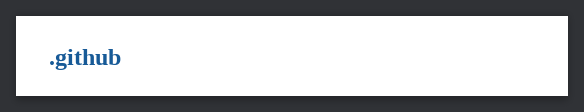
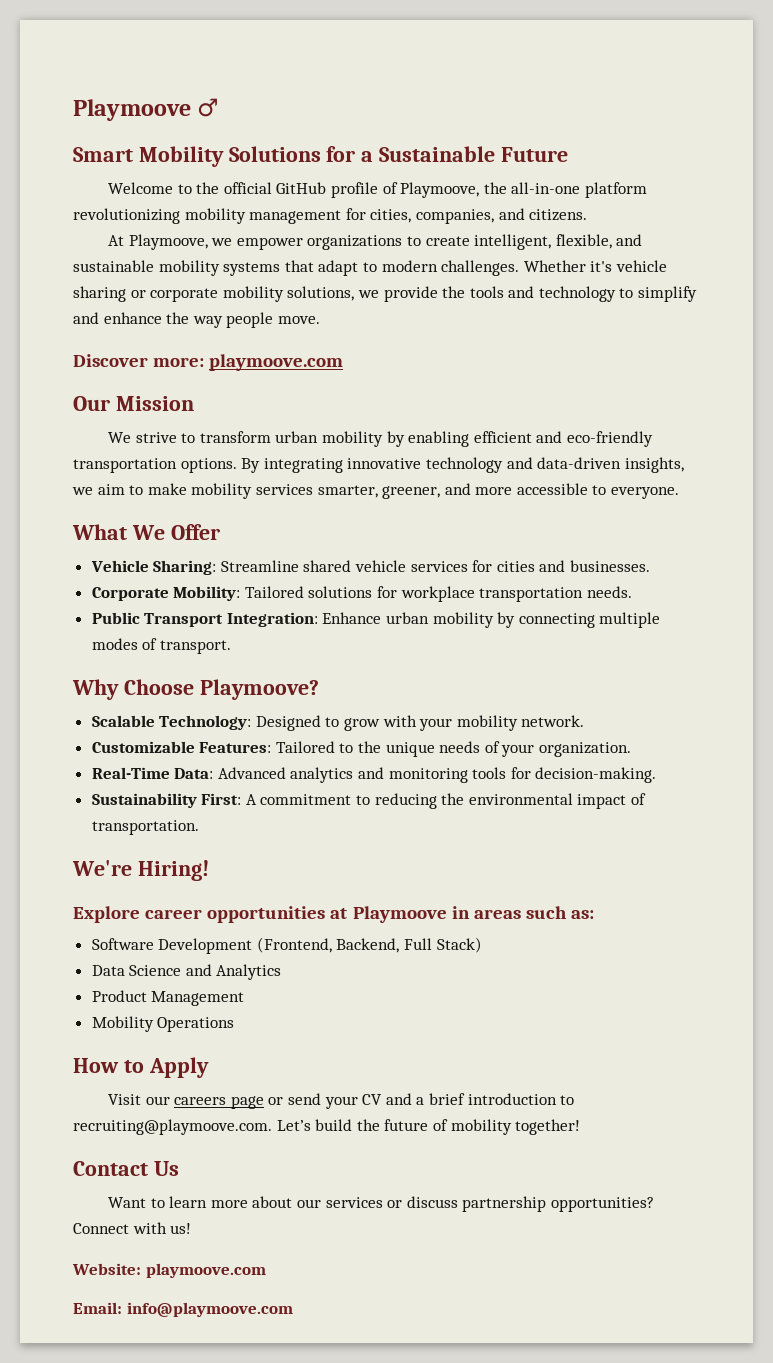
[49,49,121,70] .github -> [73,98,220,121] [73,146,568,167] [108,182,647,198] [73,208,588,224] [108,234,643,250] [73,260,667,276] [73,286,698,302] [73,312,320,328] [73,354,344,371] [73,396,194,411] [108,431,653,447] [73,457,684,473] [72,483,680,499] [72,524,220,540] [90,560,651,575] [91,586,632,602] [91,612,661,628] [91,638,231,654] [72,679,319,700] [91,715,585,731] [91,741,632,757] [91,767,657,783] [91,793,647,809] [91,820,199,835] [72,860,209,881] [73,906,595,923] [91,937,482,954] [91,964,282,980] [91,990,245,1006] [91,1016,235,1032] [73,1057,209,1078] [108,1093,575,1109] [73,1119,581,1135] [73,1161,179,1176] [108,1196,654,1212] [73,1222,192,1234] [72,1263,266,1278] [73,1302,293,1317] Playmoove ♂ // Smart Mobility Solutions for a Sustainable Future // Welcome to the official GitHub profile of Playmoove, the all-in-one platform revolutionizing mobility management for cities, companies, and citizens. // At Playmoove, we empower organizations to create intelligent, flexible, and sustainable mobility systems that adapt to modern challenges. Whether it's vehicle sharing or corporate mobility solutions, we provide the tools and technology to simplify and enhance the way people move. // Discover more: playmoove.com // Our Mission // We strive to transform urban mobility by enabling efficient and eco-friendly transportation options. By integrating innovative technology and data-driven insights, we aim to make mobility services smarter, greener, and more accessible to everyone. // What We Offer // Vehicle Sharing: Streamline shared vehicle services for cities and businesses. // Corporate Mobility: Tailored solutions for workplace transportation needs. // Public Transport Integration: Enhance urban mobility by connecting multiple modes of transport. // Why Choose Playmoove? // Scalable Technology: Designed to grow with your mobility network. // Customizable Features: Tailored to the unique needs of your organization. // Real-Time Data: Advanced analytics and monitoring tools for decision-making. // Sustainability First: A commitment to reducing the environmental impact of transportation. // We're Hiring! // Explore career opportunities at Playmoove in areas such as: // Software Development (Frontend, Backend, Full Stack) // Data Science and Analytics // Product Management // Mobility Operations // How to Apply // Visit our careers page or send your CV and a brief introduction to recruiting@playmoove.com. Let’s build the future of mobility together! // Contact Us // Want to learn more about our services or discuss partnership opportunities? Connect with us! // Website: playmoove.com // Email: info@playmoove.com

